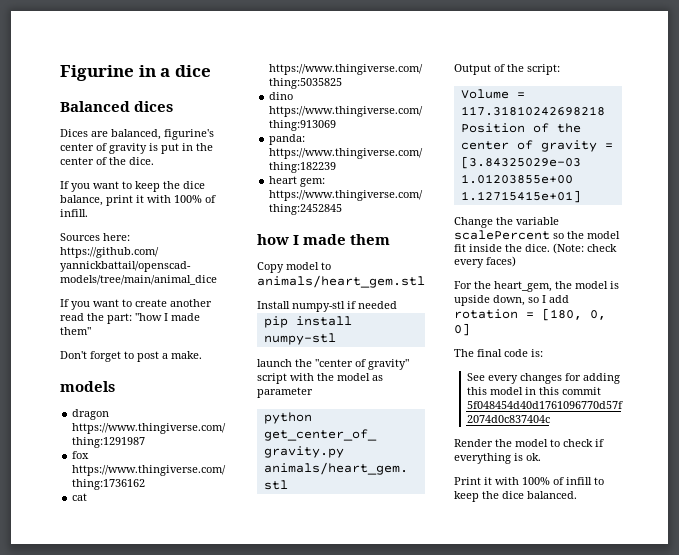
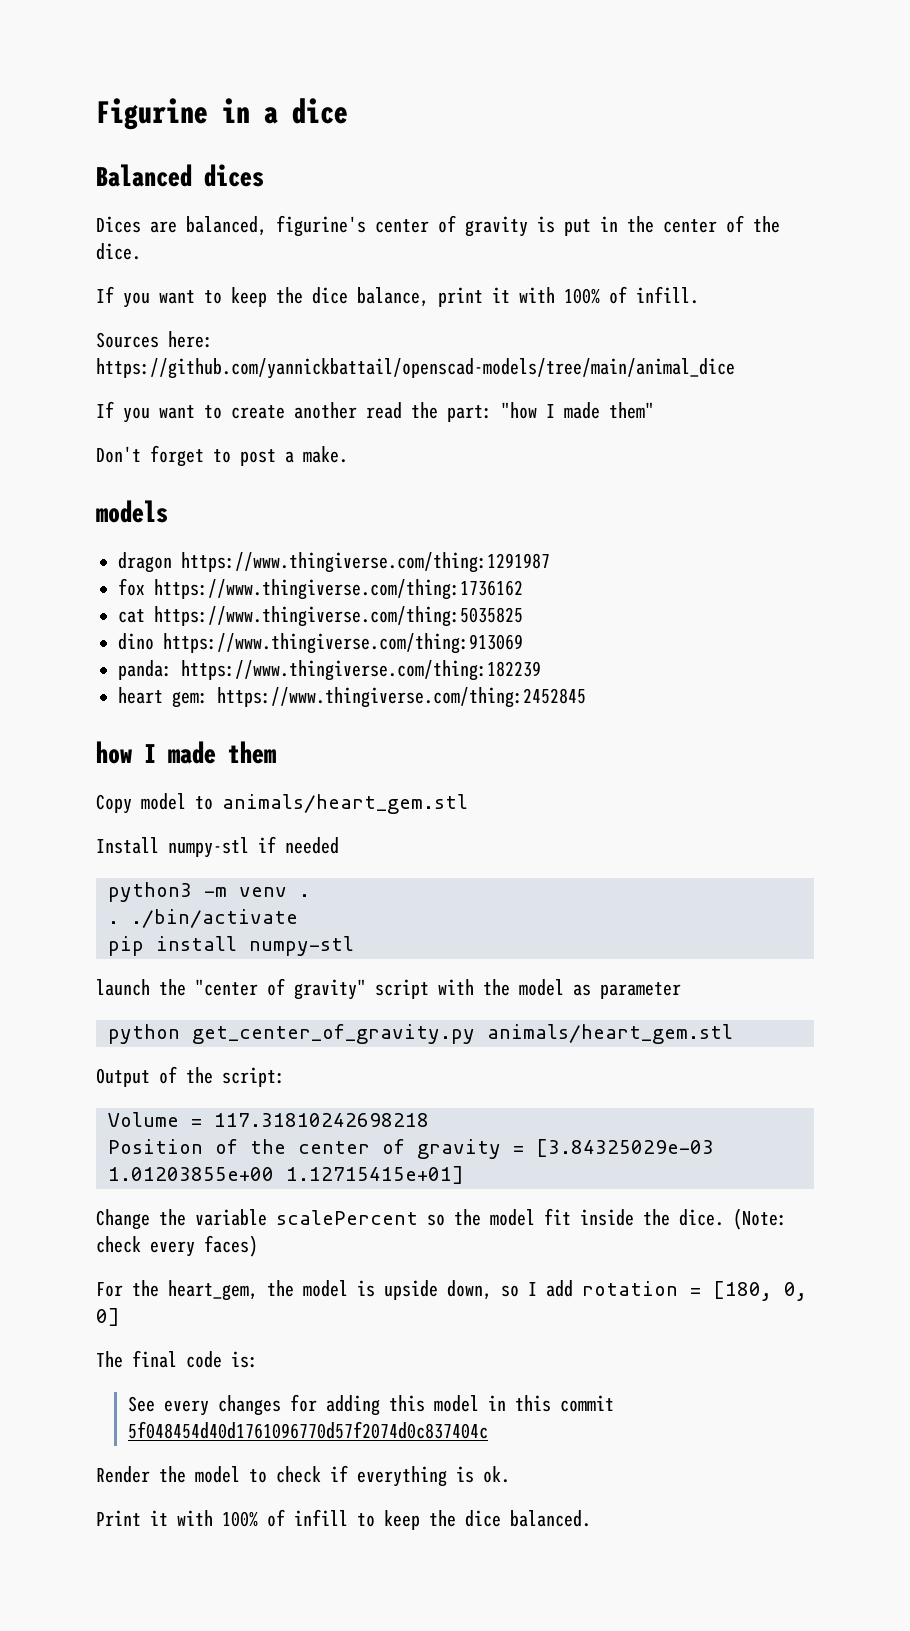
(397, 305) none -> [108,882,310,902] [108,909,298,928] // python3 -m venv . // . ./bin/activate

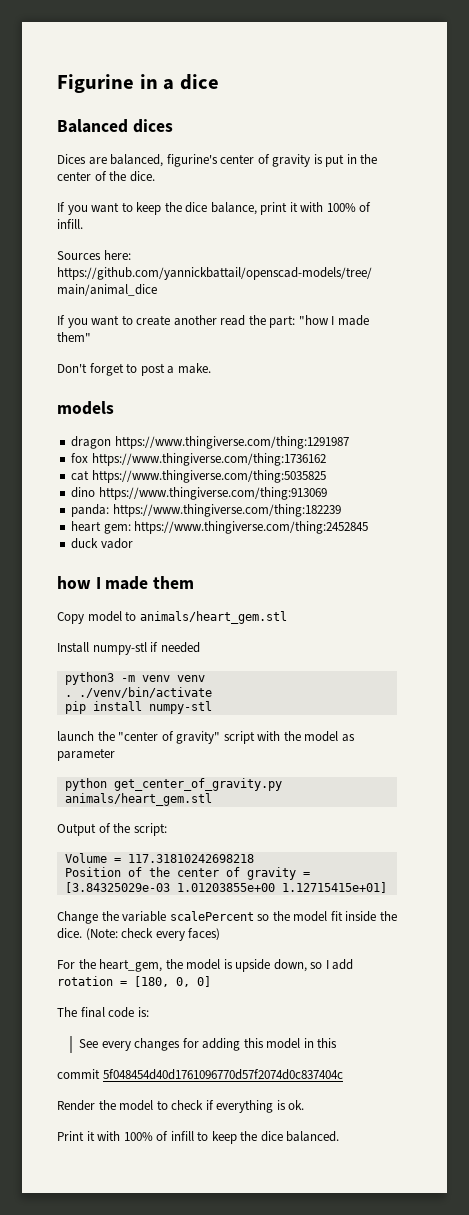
(586, 697) none -> [71,538,133,549] // duck vador
[299,894,310,897] [108,909,298,928] . // . ./bin/activate -> [176,675,205,682] [64,687,212,698] venv // . ./venv/bin/activate
(551, 1403) none -> (338, 1043) //

